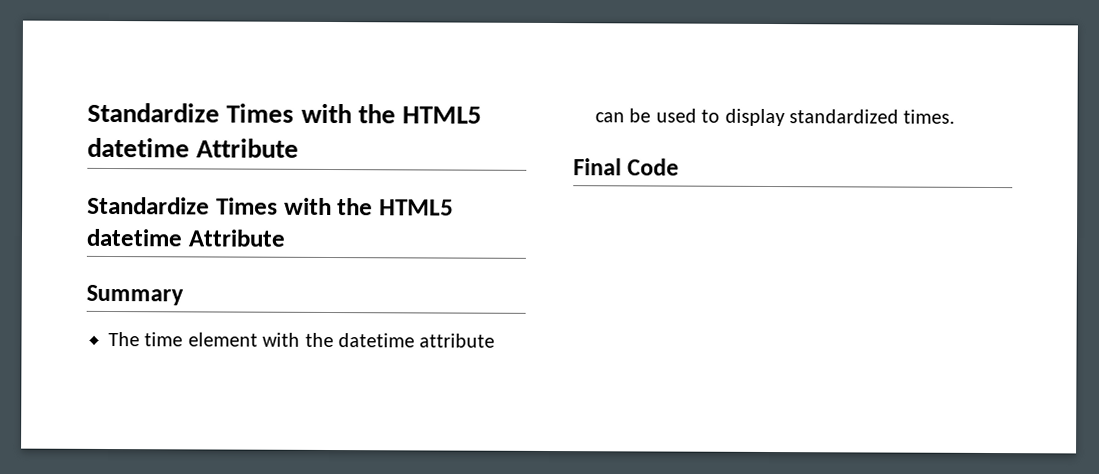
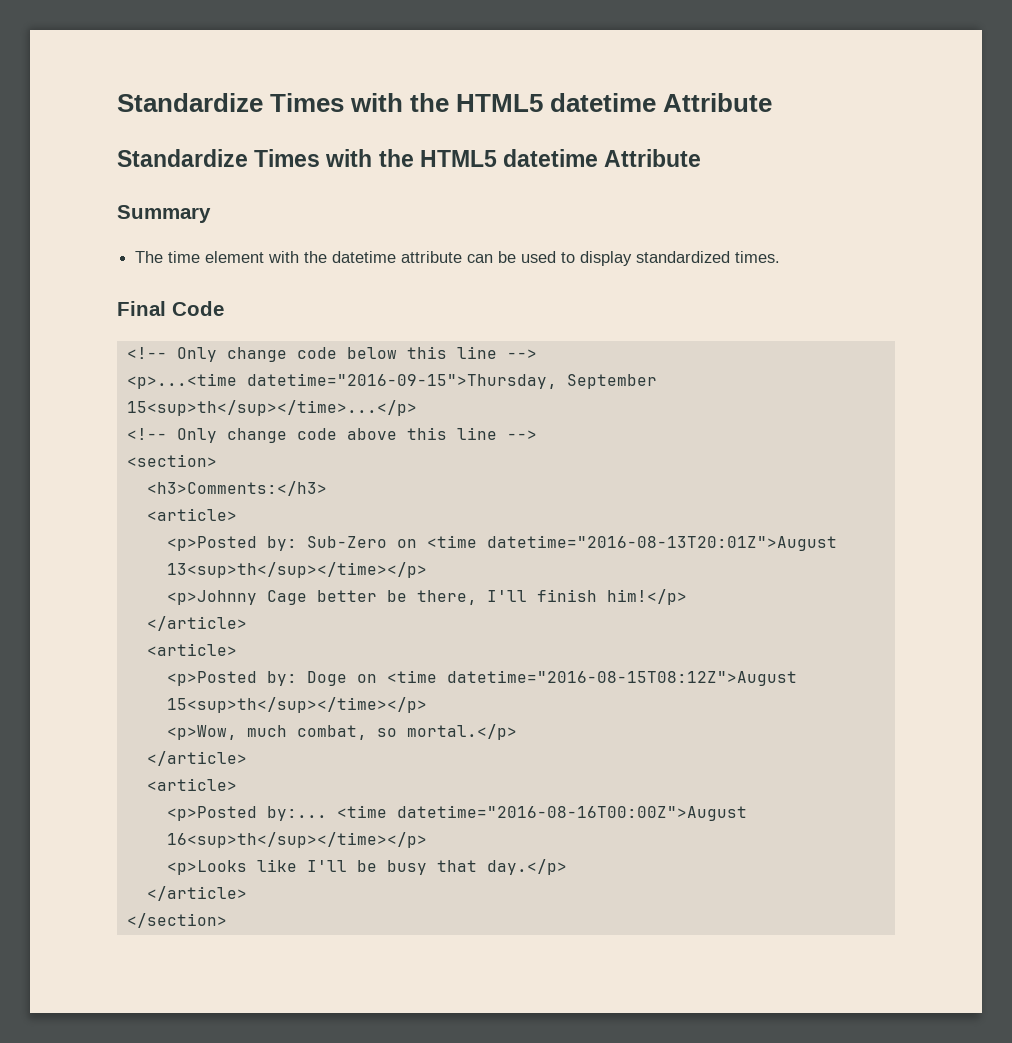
(680, 167) none -> [126,346,537,362] [126,373,657,389] [126,400,417,416] [126,427,537,443] [126,454,217,467] [146,481,327,496] [146,508,237,521] [166,535,837,551] [166,562,427,578] [166,589,687,605] [146,616,247,631] [146,643,237,656] [166,670,797,686] [166,697,427,713] [166,724,517,740] [146,751,247,766] [146,778,237,791] [166,805,747,821] [166,832,427,848] [166,859,567,875] [146,886,247,901] [126,913,227,928] // <!-- Only change code below this line --> // <p>...<time datetime="2016-09-15">Thursday, September 15<sup>th</sup></time>...</p> // <!-- Only change code above this line --> // <section> // <h3>Comments:</h3> // <article> // <p>Posted by: Sub-Zero on <time datetime="2016-08-13T20:01Z">August 13<sup>th</sup></time></p> // <p>Johnny Cage better be there, I'll finish him!</p> // </article> // <article> // <p>Posted by: Doge on <time datetime="2016-08-15T08:12Z">August 15<sup>th</sup></time></p> // <p>Wow, much combat, so mortal.</p> // </article> // <article> // <p>Posted by:... <time datetime="2016-08-16T00:00Z">August 16<sup>th</sup></time></p> // <p>Looks like I'll be busy that day.</p> // </article> // </section>

